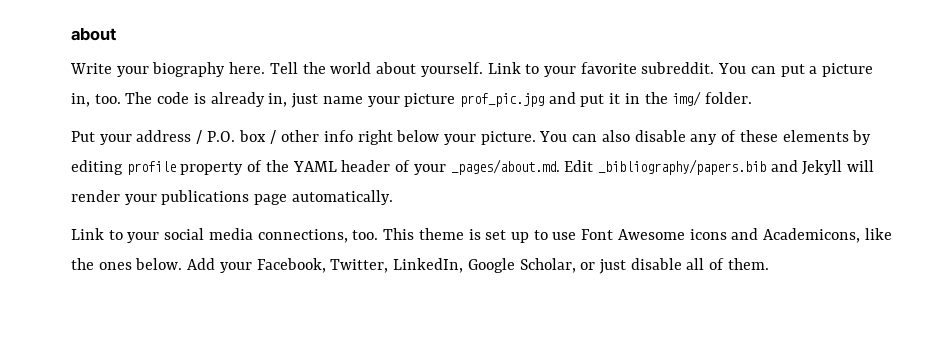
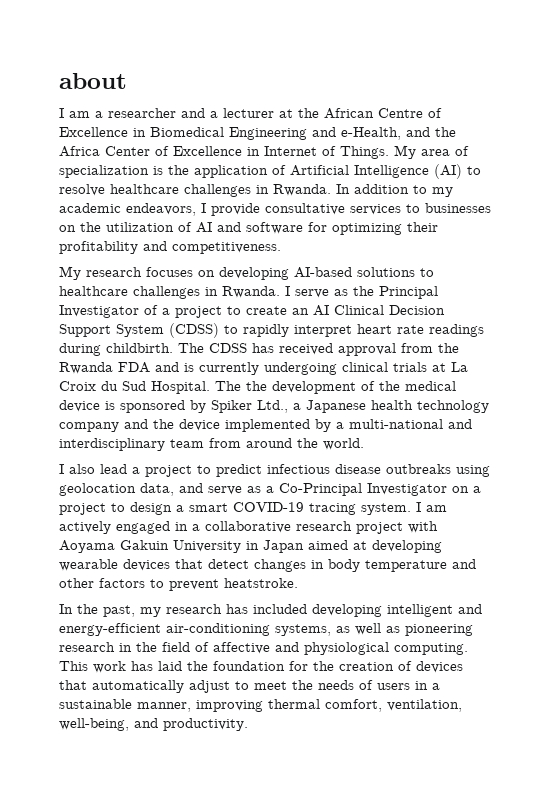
[70,62,874,77] [71,91,753,108] [71,130,872,145] [71,159,875,175] [71,190,393,205] [71,228,892,243] [71,258,769,274] Write your biography here. Tell the world about yourself. Link to your favorite subreddit. You can put a picture in, too. The code is already in, just name your picture prof_pic.jpg and put it in the img/ folder. // Put your address / P.O. box / other info right below your picture. You can also disable any of these elements by editing profile property of the YAML header of your _pages/about.md. Edit _bibliography/papers.bib and Jekyll will render your publications page automatically. // Link to your social media connections, too. This theme is set up to use Font Awesome icons and Academicons, like the ones below. Add your Facebook, Twitter, LinkedIn, Google Scholar, or just disable all of them. -> [59,108,442,119] [59,127,456,140] [59,145,469,159] [59,164,481,179] [59,184,453,197] [59,203,491,216] [59,222,438,235] [59,241,281,254] [59,266,434,280] [59,286,438,299] [59,305,445,318] [59,323,484,338] [59,343,459,356] [59,362,468,375] [59,381,456,394] [59,400,489,413] [59,419,472,432] [59,438,364,451] [59,464,490,477] [59,483,481,496] [59,502,447,515] [59,521,438,534] [59,540,442,553] [59,559,476,572] [59,578,298,591] [59,604,482,617] [59,623,473,636] [59,642,468,655] [59,661,463,673] [59,680,440,693] [59,699,462,712] [59,718,248,731] I am a researcher and a lecturer at the African Centre of Excellence in Biomedical Engineering and e-Health, and the Africa Center of Excellence in Internet of Things. My area of specialization is the application of Artificial Intelligence (AI) to resolve healthcare challenges in Rwanda. In addition to my academic endeavors, I provide consultative services to businesses on the utilization of AI and software for optimizing their profitability and competitiveness. // My research focuses on developing AI-based solutions to healthcare challenges in Rwanda. I serve as the Principal Investigator of a project to create an AI Clinical Decision Support System (CDSS) to rapidly interpret heart rate readings during childbirth. The CDSS has received approval from the Rwanda FDA and is currently undergoing clinical trials at La Croix du Sud Hospital. The the development of the medical device is sponsored by Spiker Ltd., a Japanese health technology company and the device implemented by a multi-national and interdisciplinary team from around the world. // I also lead a project to predict infectious disease outbreaks using geolocation data, and serve as a Co-Principal Investigator on a project to design a smart COVID-19 tracing system. I am actively engaged in a collaborative research project with Aoyama Gakuin University in Japan aimed at developing wearable devices that detect changes in body temperature and other factors to prevent heatstroke. // In the past, my research has included developing intelligent and energy-efficient air-conditioning systems, as well as pioneering research in the field of affective and physiological computing. This work has laid the foundation for the creation of devices that automatically adjust to meet the needs of users in a sustainable manner, improving thermal comfort, ventilation, well-being, and productivity.

